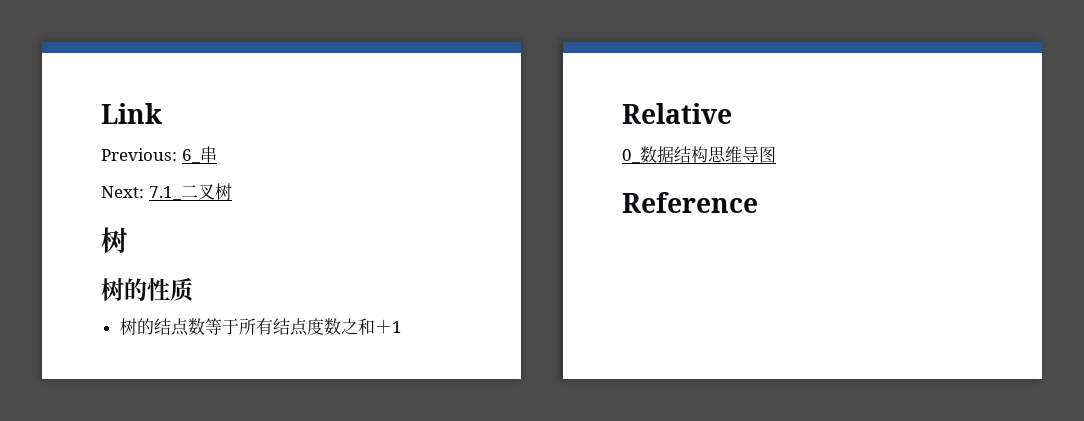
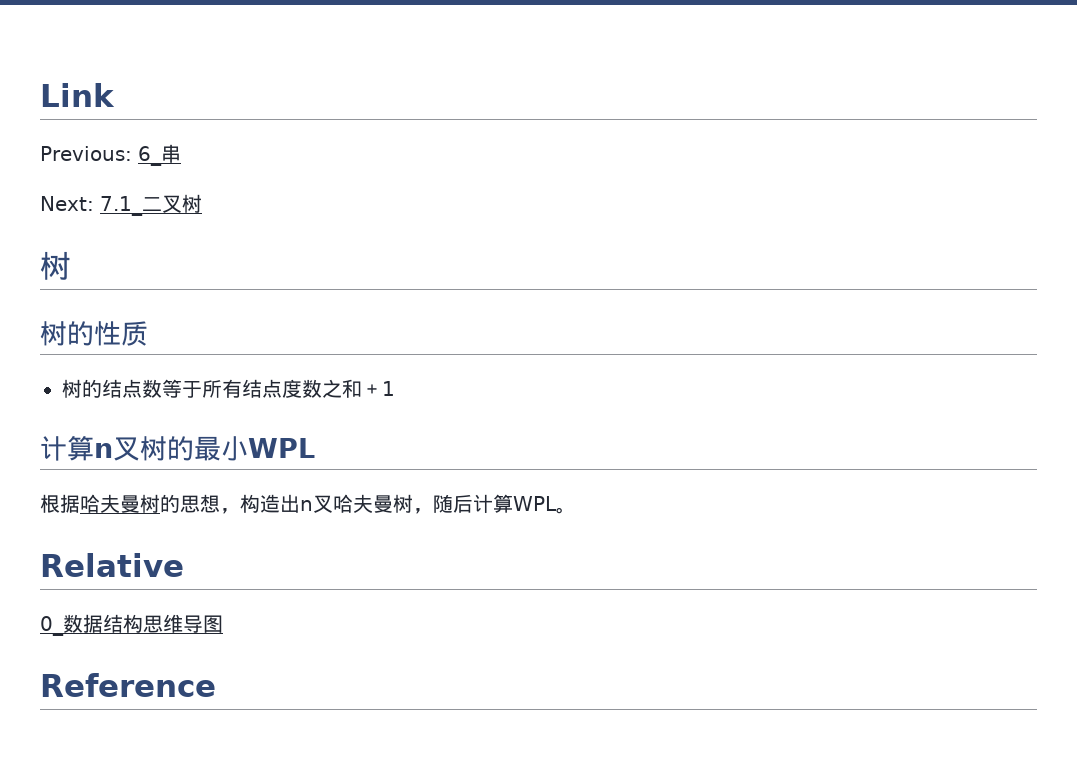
(402, 327) none -> [40,435,315,461] [40,494,576,514] // 计算n叉树的最小WPL // 根据哈夫曼树的思想，构造出n叉哈夫曼树，随后计算WPL。

